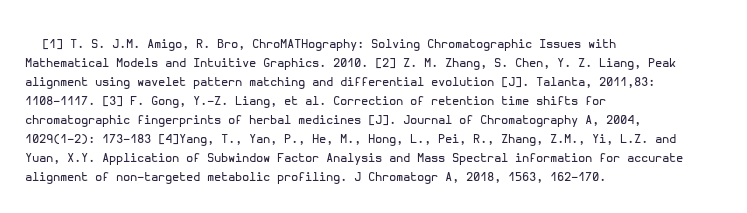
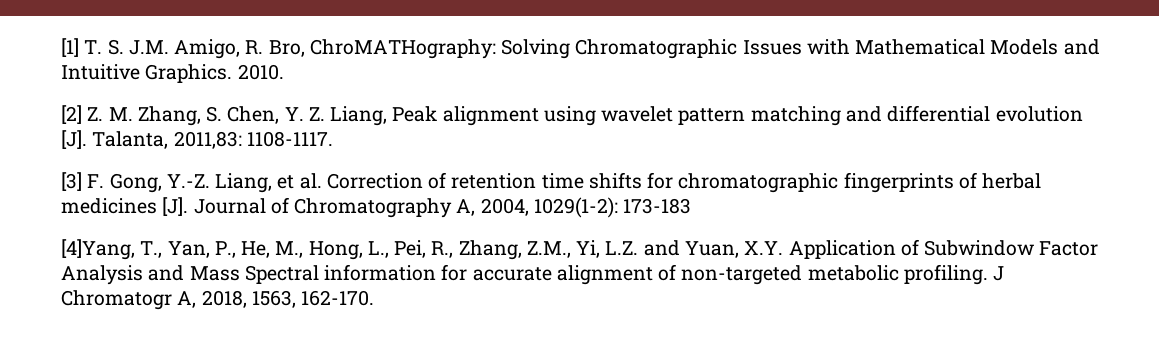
(368, 62) none -> (284, 72) //
(95, 100) none -> (333, 139) //
(151, 138) none -> (692, 206) //

